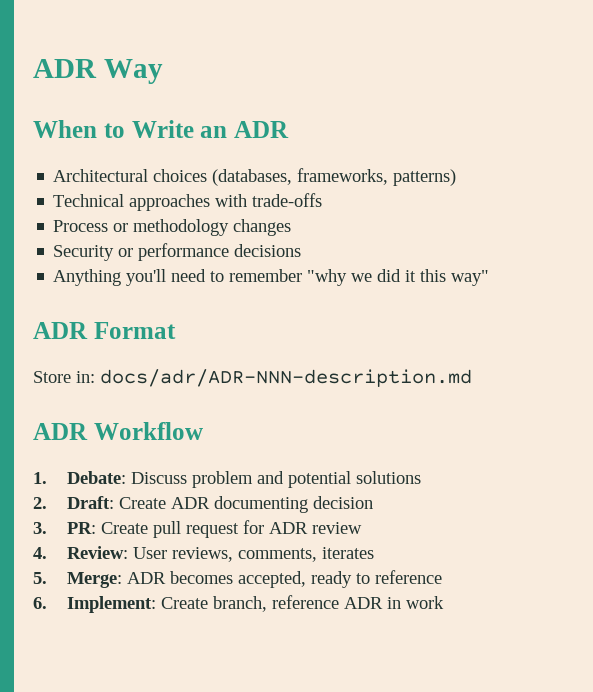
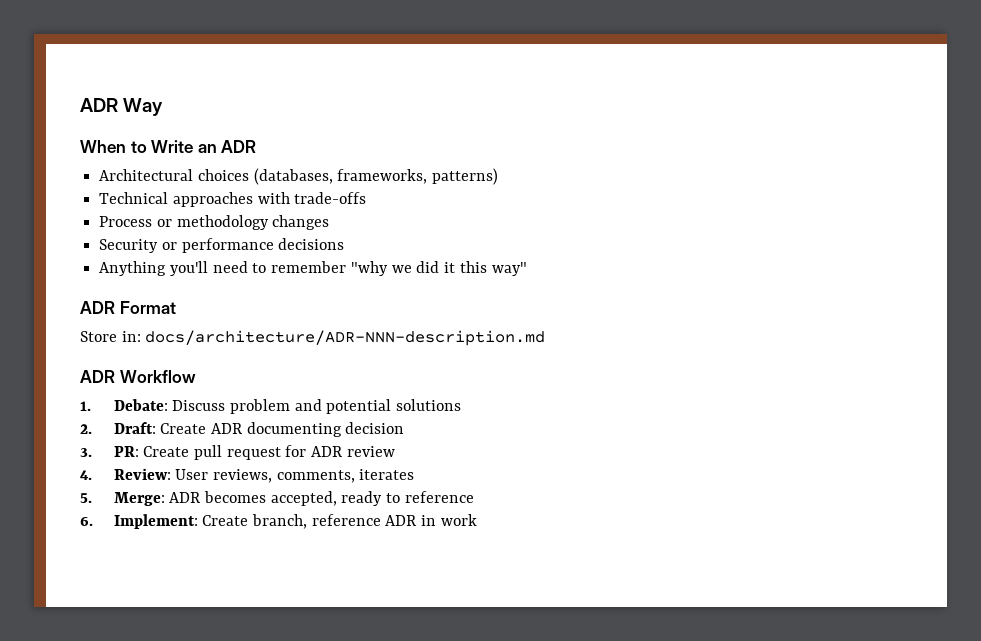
[100,369,472,387] docs/adr/ADR-NNN-description.md -> [145,330,546,346] docs/architecture/ADR-NNN-description.md

